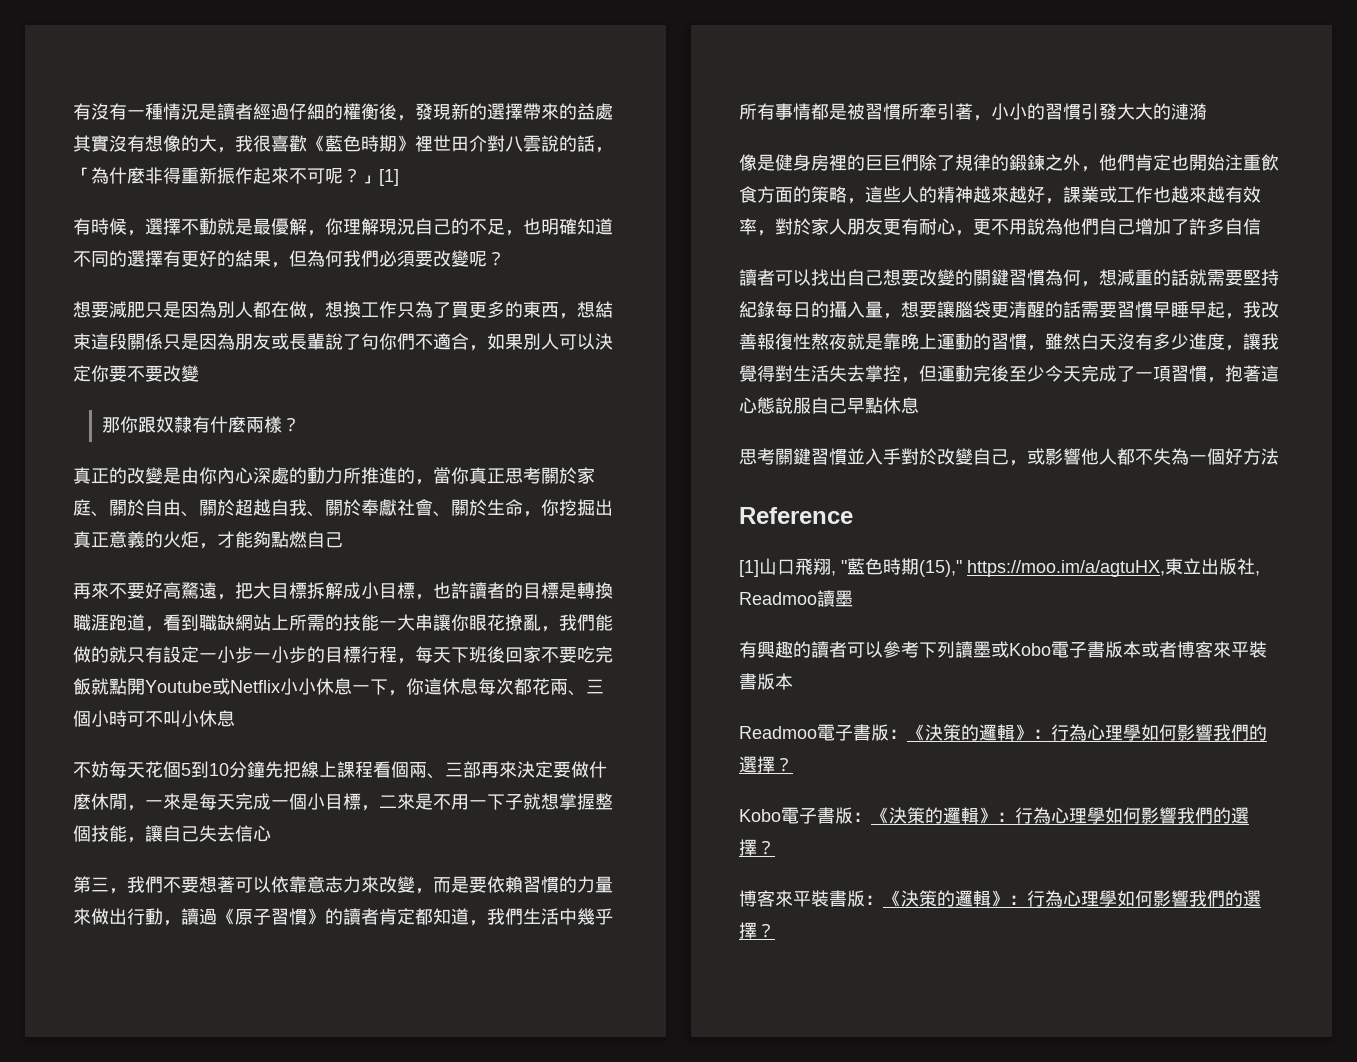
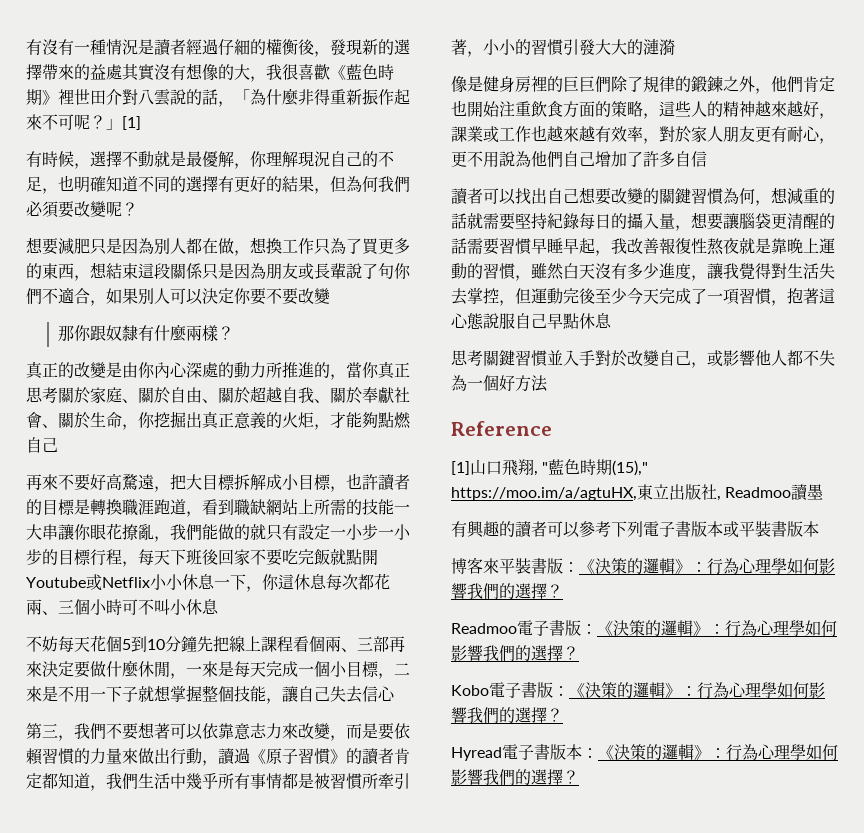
[955,641,1051,658] 讀墨或Kobo -> (643, 529) none
[1159,641,1267,658] [739,673,793,690] 者博客來平裝書版本 -> [739,521,819,537] [451,557,835,575] [451,583,563,599] 平裝書版本 // 博客來平裝書版：《決策的邏輯》：行為心理學如何影響我們的選擇？
[739,890,865,907] 博客來平裝書版 -> [451,744,582,761] Hyread電子書版本

